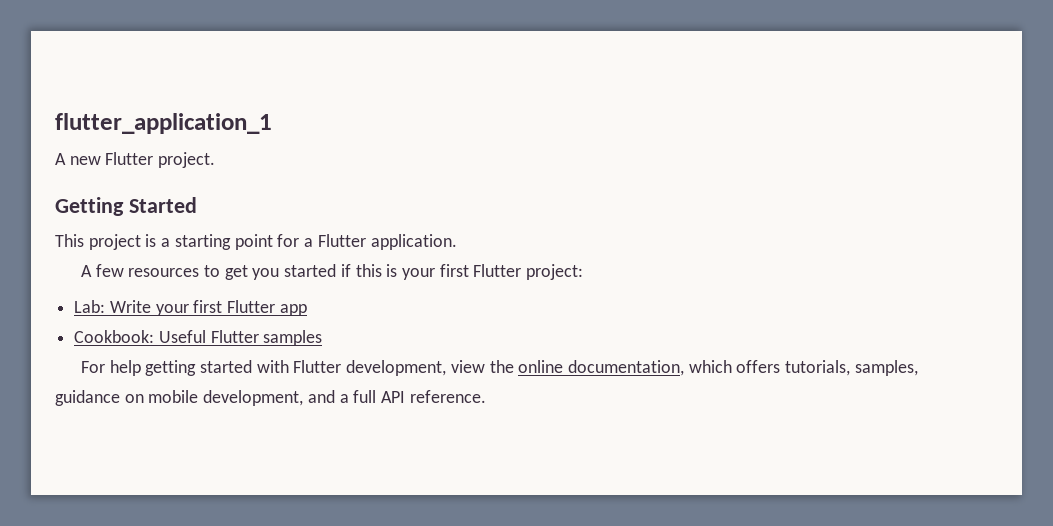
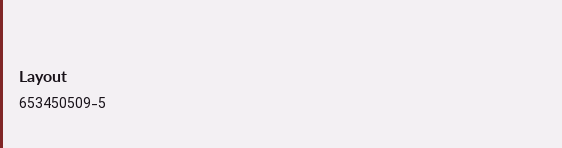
[55,113,272,134] [55,152,216,168] [55,197,197,216] [55,234,457,250] [80,264,584,280] [74,300,307,316] [74,330,323,346] [80,360,918,376] [55,390,486,406] flutter_application_1 // A new Flutter project. // Getting Started // This project is a starting point for a Flutter application. // A few resources to get you started if this is your first Flutter project: // Lab: Write your first Flutter app // Cookbook: Useful Flutter samples // For help getting started with Flutter development, view the online documentation, which offers tutorials, samples, guidance on mobile development, and a full API reference. -> [19,71,67,85] [19,97,106,108] Layout // 653450509-5

